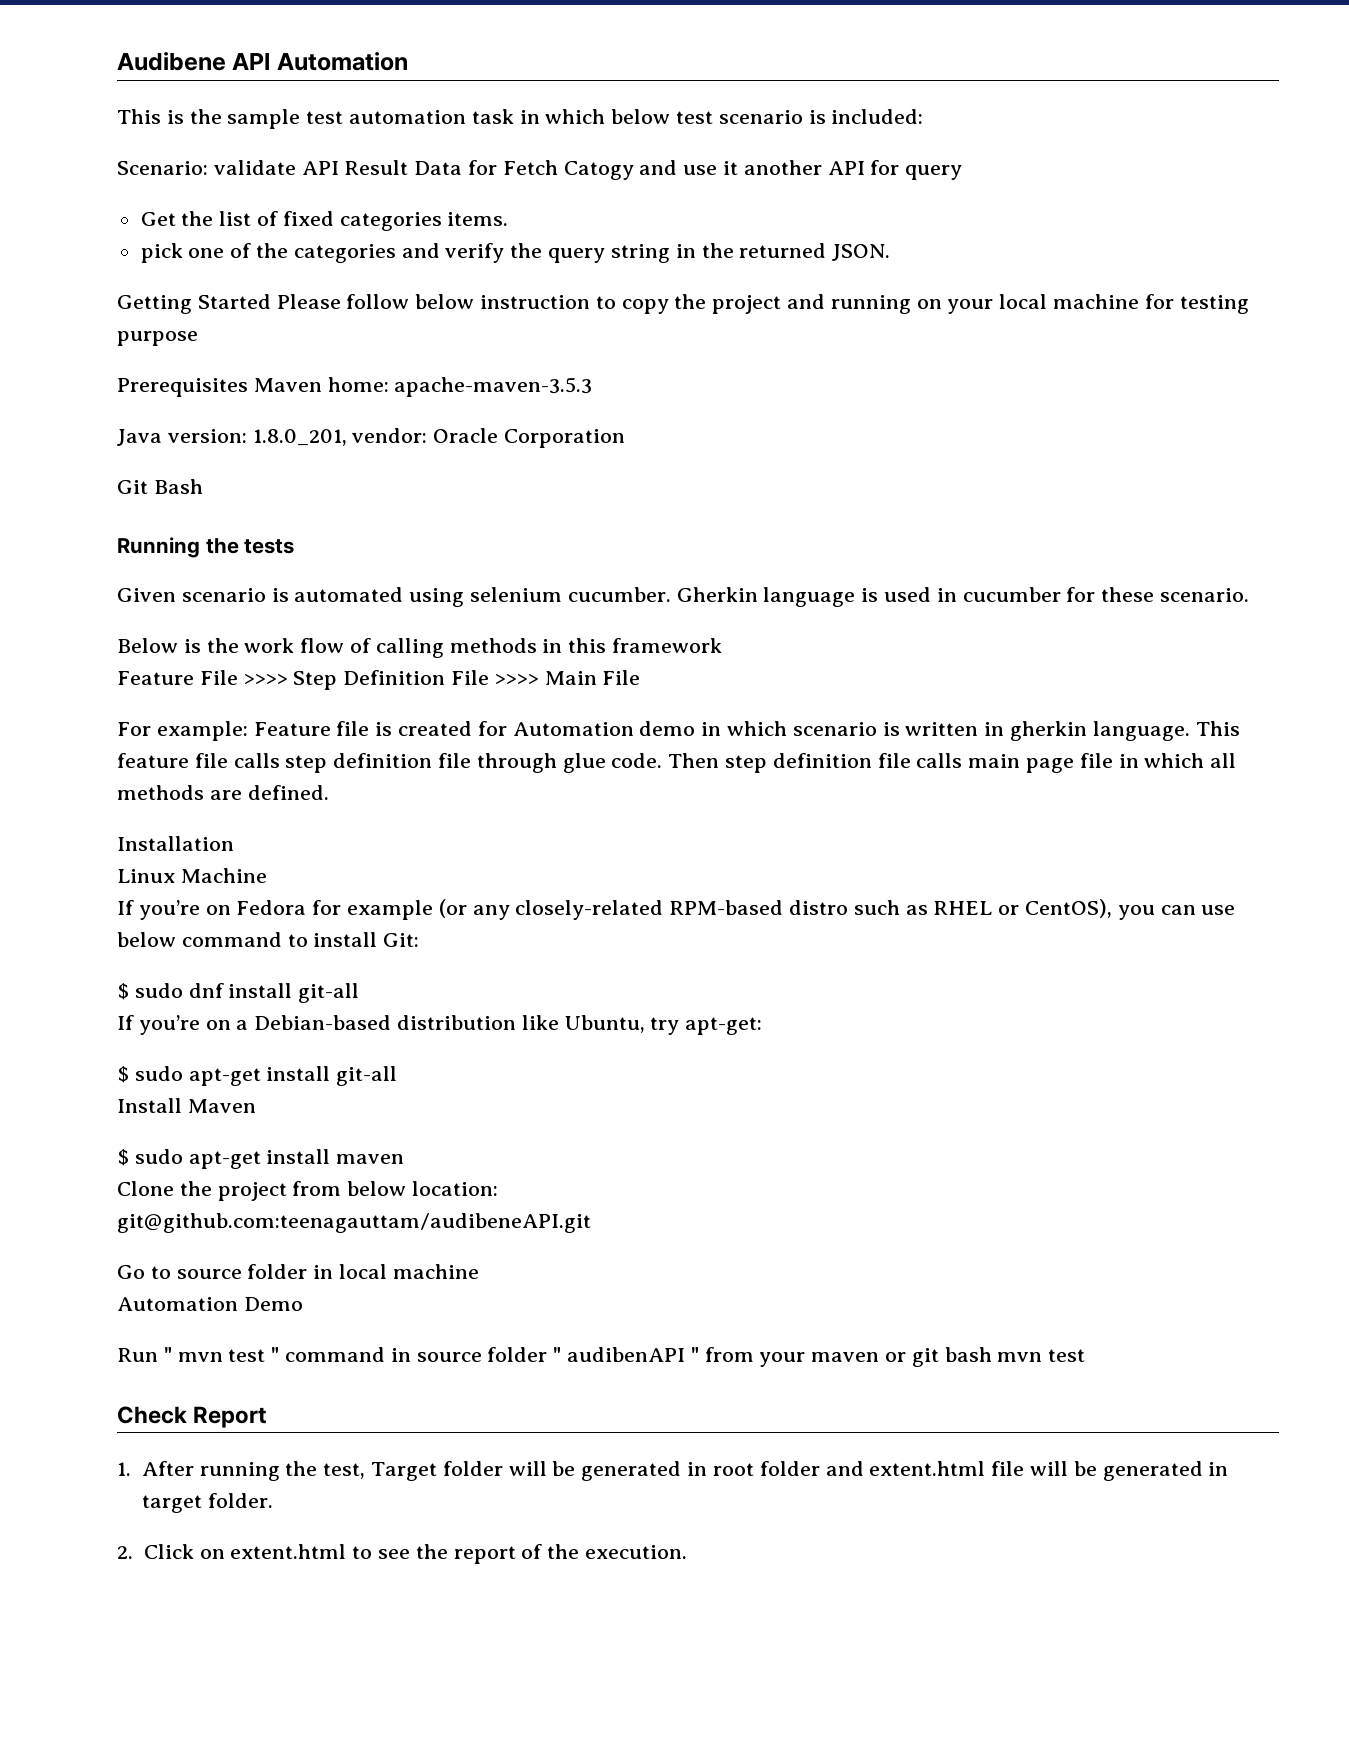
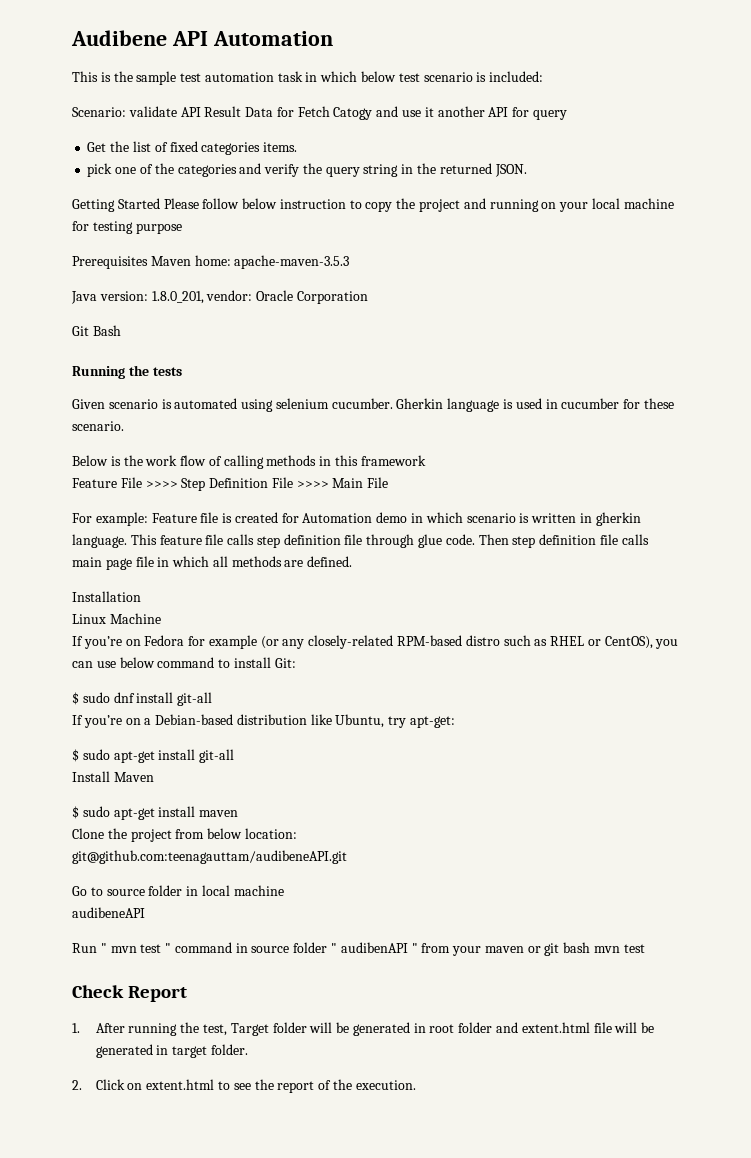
[117,1297,303,1311] Automation Demo -> [72,907,145,918] audibeneAPI

